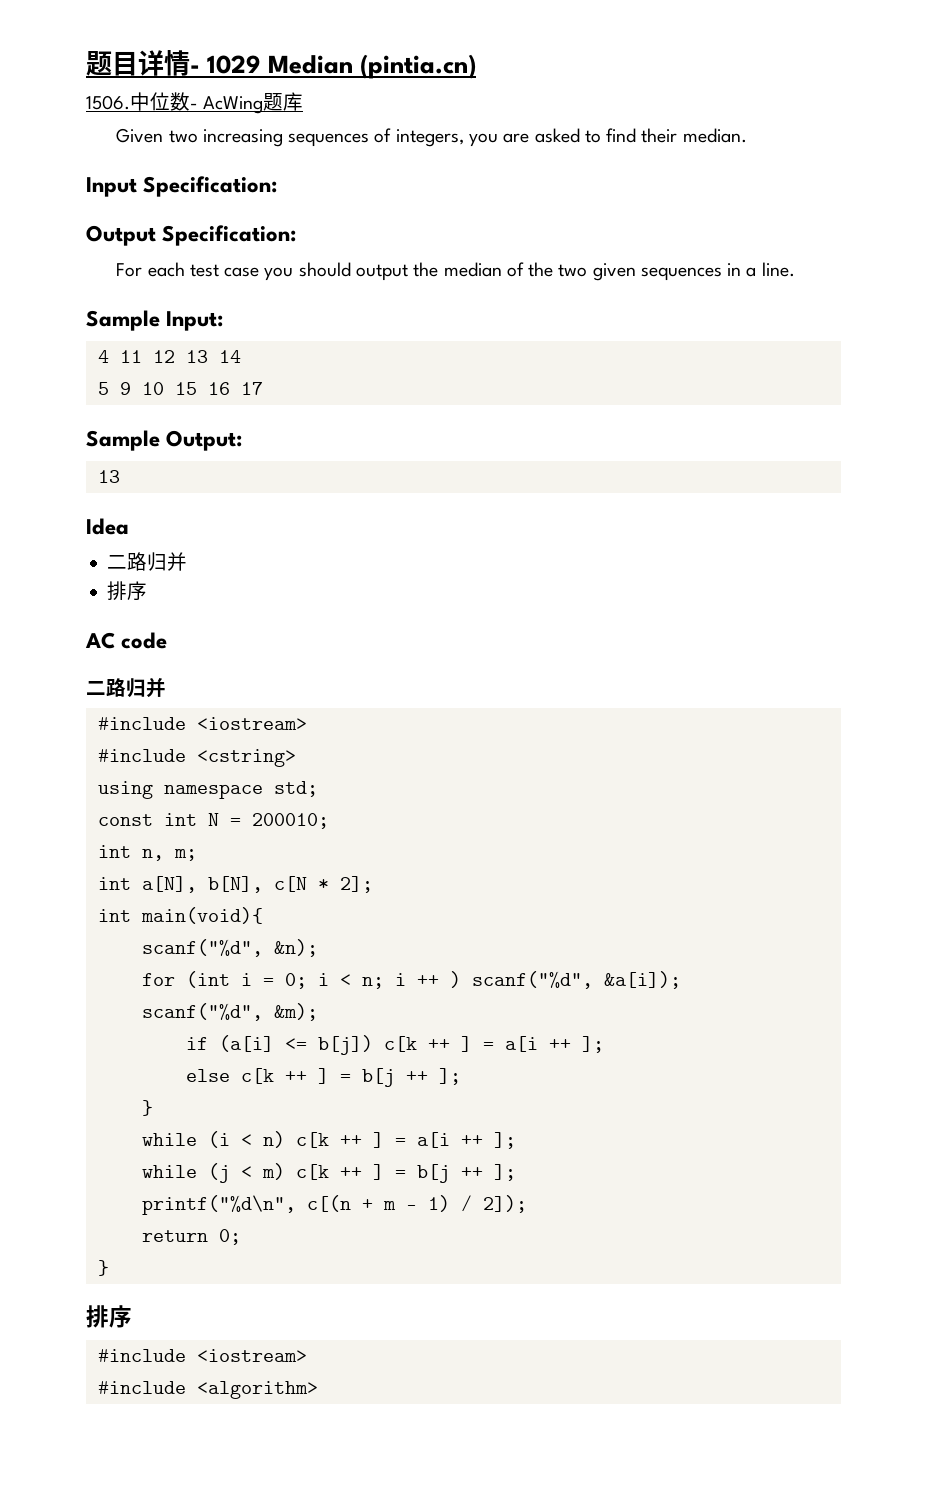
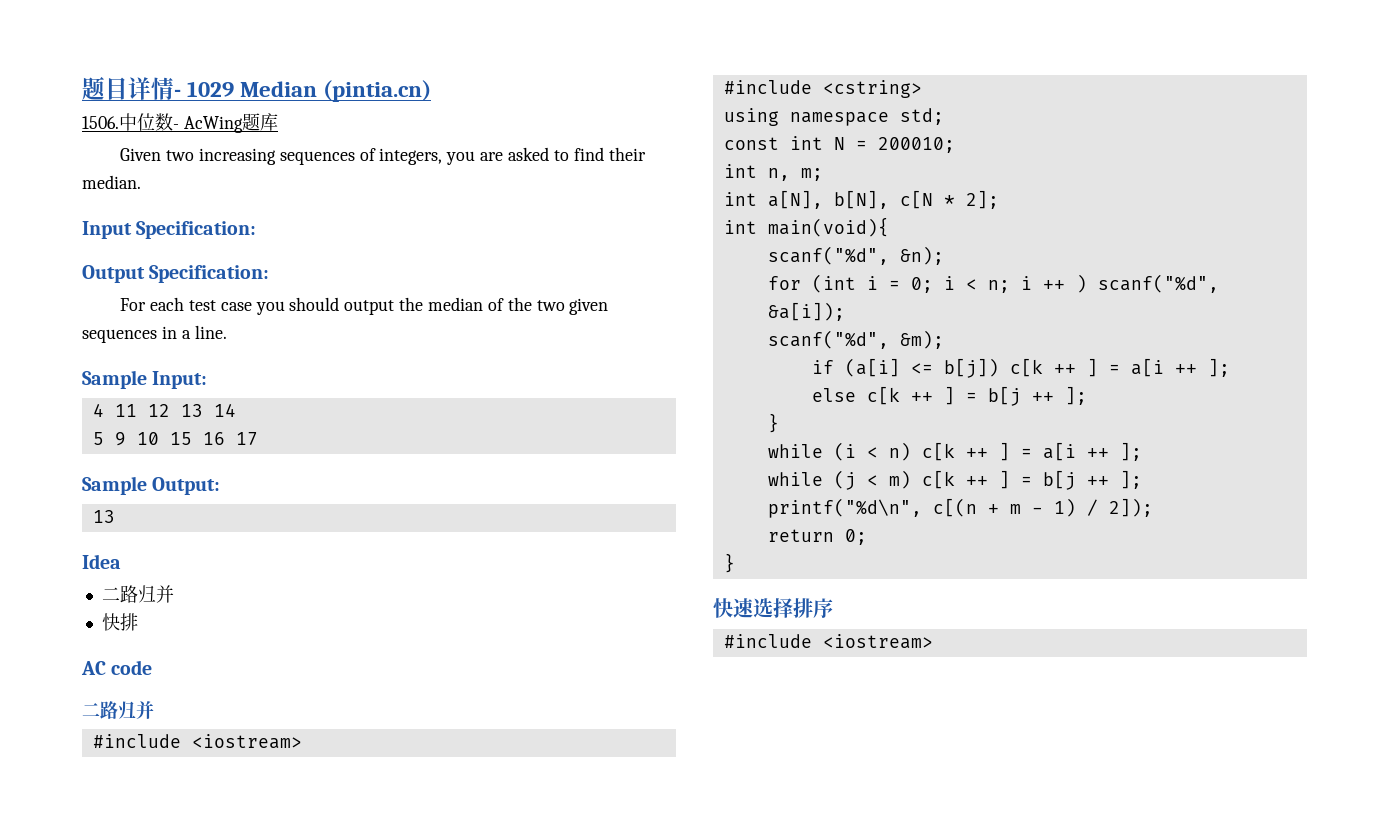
[107,581,148,601] 排序 -> [101,613,138,631] 快排
(109, 1268) none -> [713,598,793,618] 快速选择
[97,1381,318,1399] // #include <algorithm> -> (933, 641) none

